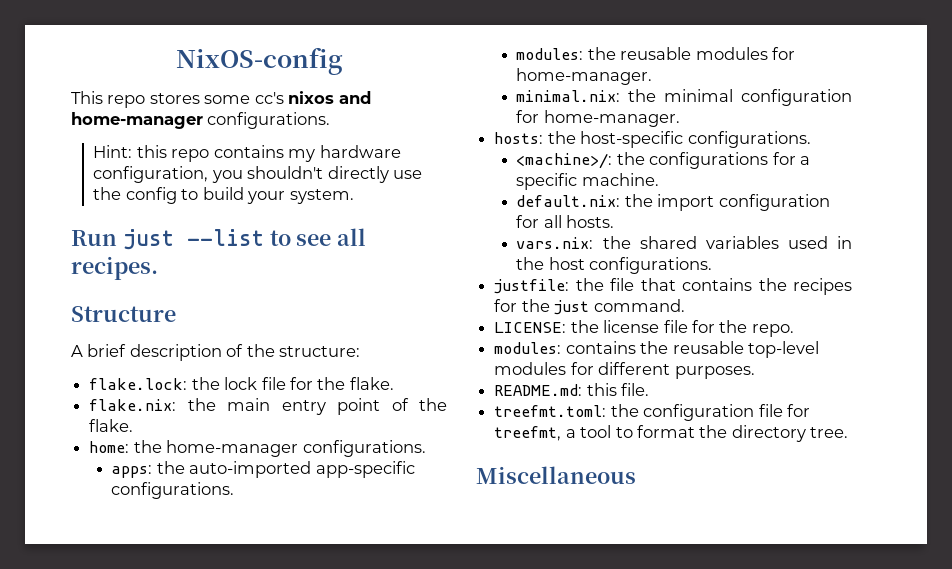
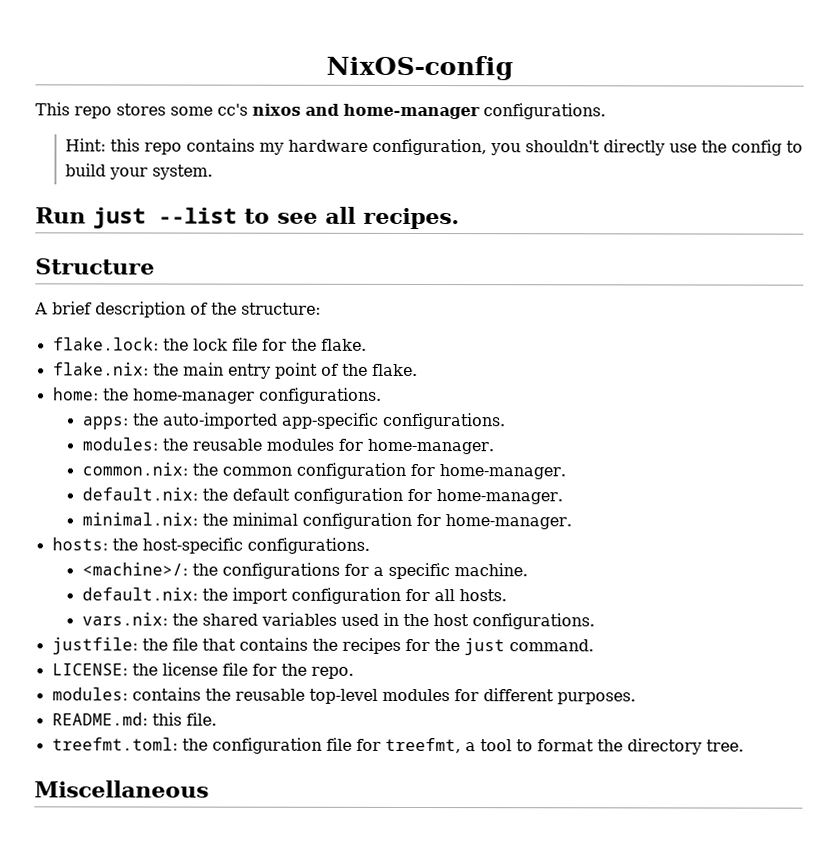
(653, 76) none -> [81,462,566,480] [81,487,563,505] // common.nix: the common configuration for home-manager. // default.nix: the default configuration for home-manager.

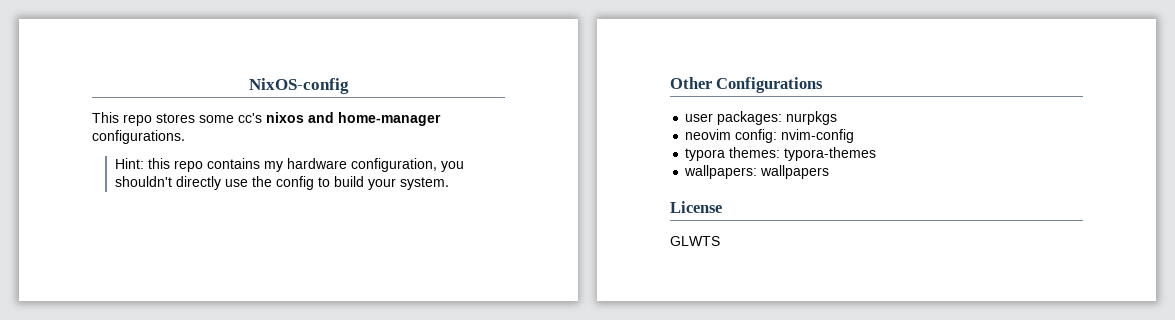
[35,206,460,230] [35,258,155,275] [34,301,321,318] [52,337,367,351] [52,362,418,379] [52,387,382,404] [81,412,506,430] [81,437,494,455] [81,462,566,480] [81,487,563,505] [81,512,572,530] [51,537,370,554] [81,562,528,580] [81,587,507,604] [81,612,595,630] [51,637,594,656] [51,662,354,679] [51,687,636,705] [51,712,217,726] [51,737,744,755] [34,780,209,798] Run just --list to see all recipes. // Structure // A brief description of the structure: // flake.lock: the lock file for the flake. // flake.nix: the main entry point of the flake. // home: the home-manager configurations. // apps: the auto-imported app-specific configurations. // modules: the reusable modules for home-manager. // common.nix: the common configuration for home-manager. // default.nix: the default configuration for home-manager. // minimal.nix: the minimal configuration for home-manager. // hosts: the host-specific configurations. // <machine>/: the configurations for a specific machine. // default.nix: the import configuration for all hosts. // vars.nix: the shared variables used in the host configurations. // justfile: the file that contains the recipes for the just command. // LICENSE: the license file for the repo. // modules: contains the reusable top-level modules for different purposes. // README.md: this file. // treefmt.toml: the configuration file for treefmt, a tool to format the directory tree. // Miscellaneous -> [670,77,824,93] [685,111,838,125] [685,129,855,143] [685,147,877,161] [684,165,830,179] [670,201,722,213] [670,236,720,246] Other Configurations // user packages: nurpkgs // neovim config: nvim-config // typora themes: typora-themes // wallpapers: wallpapers // License // GLWTS

